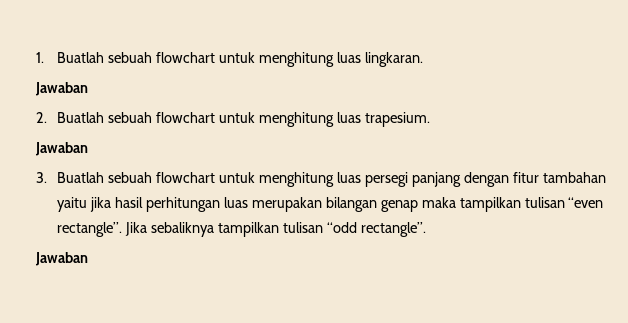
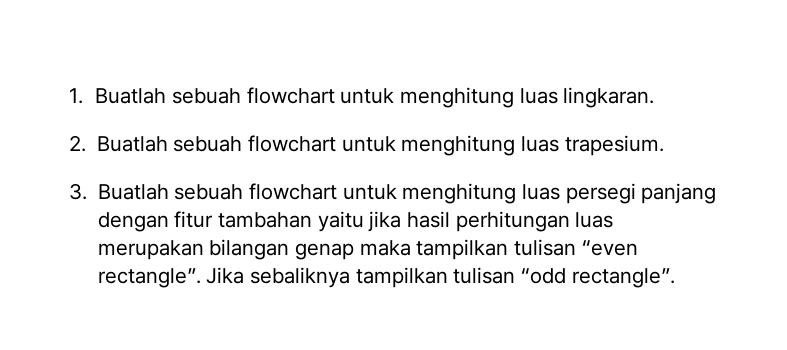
[35,82,88,96] // Jawaban -> (655, 97) none
[35,142,88,156] // Jawaban -> (664, 145) none
[35,252,88,266] // Jawaban -> (675, 278) none

